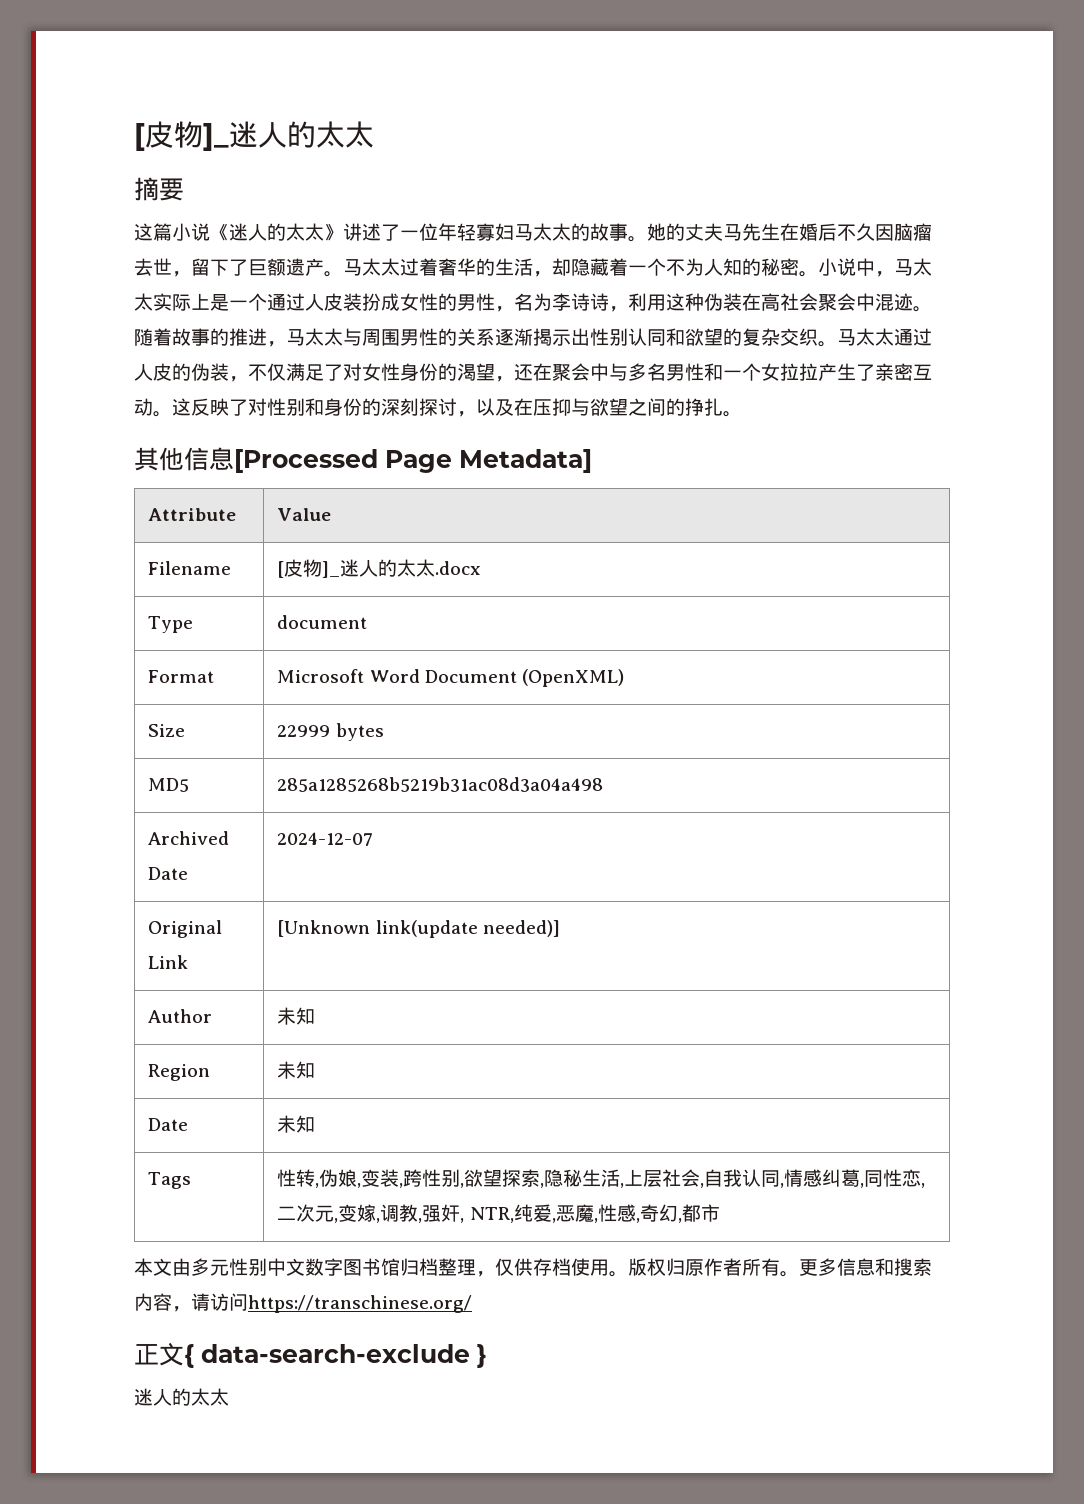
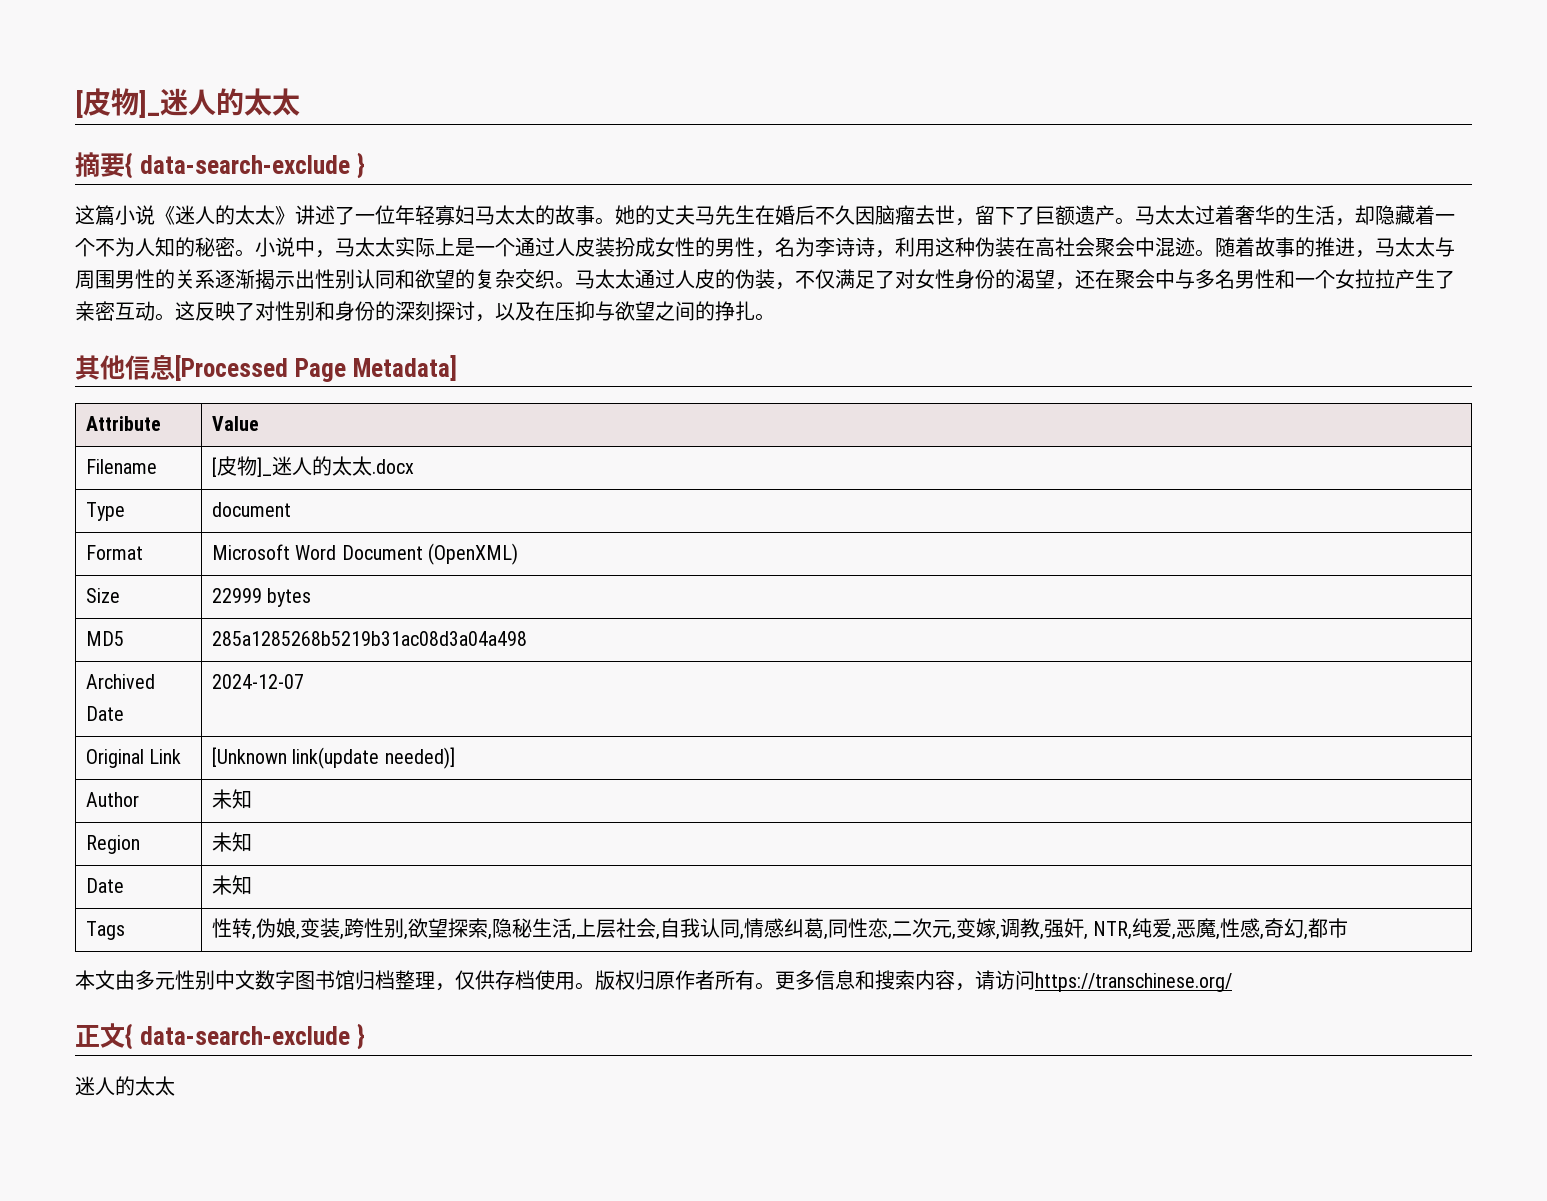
(184, 189) none -> [125,152,365,179] { data-search-exclude }

